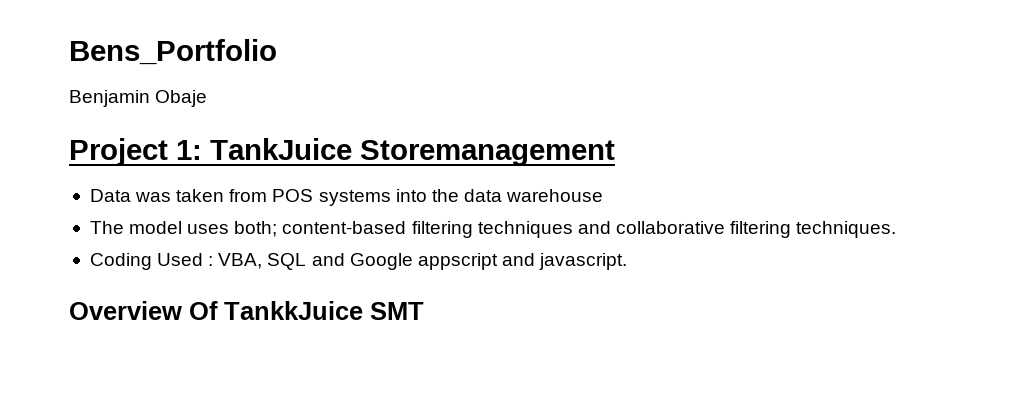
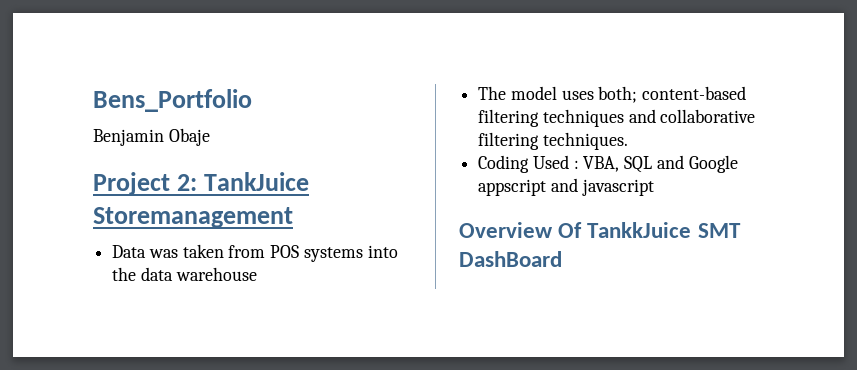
[176,140,202,160] 1: -> [176,174,197,191] 2:
[539,253,628,270] javascript. -> [581,179,654,196] javascript
(424, 311) none -> [459,251,562,267] DashBoard

